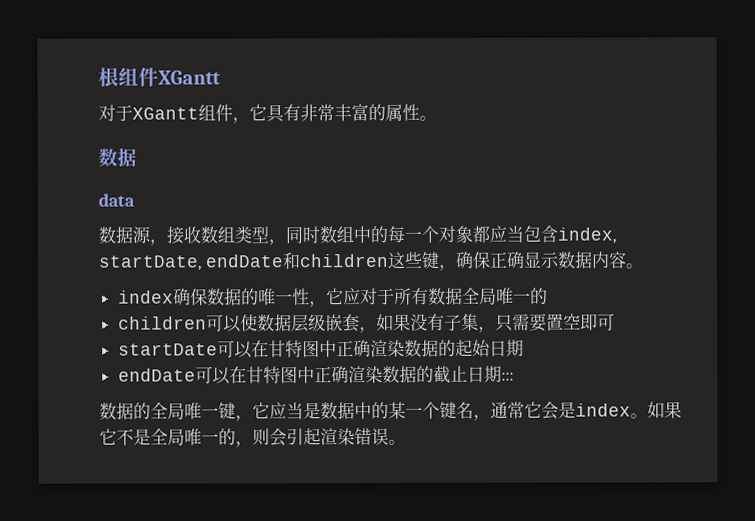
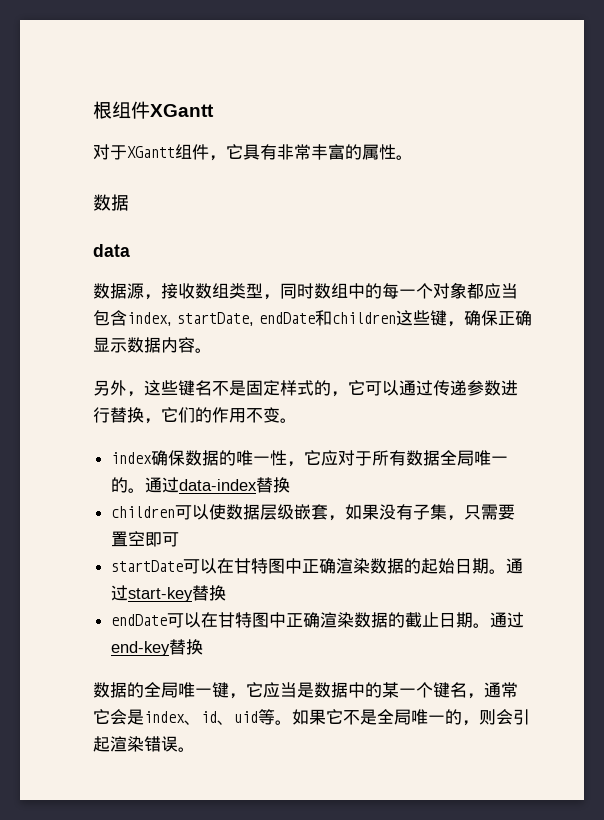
(644, 266) none -> [93,380,518,397] [93,407,297,424] // 另外，这些键名不是固定样式的，它可以通过传递参数进行替换，它们的作用不变。
(548, 296) none -> [128,477,291,493] 。通过data-index替换
(524, 348) none -> [489,558,524,574] [111,585,227,602] 。通过start-key替换
[500,372,514,381] ::: -> [473,612,525,628] [111,639,204,656] 。通过end-key替换
(631, 410) none -> [184,709,275,725] 、id、uid等

